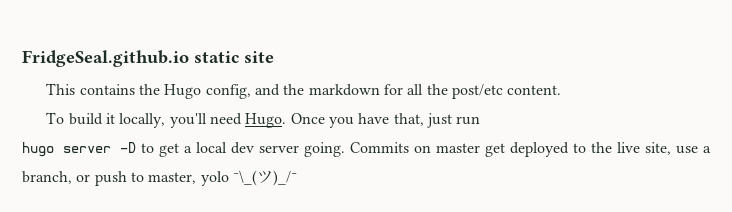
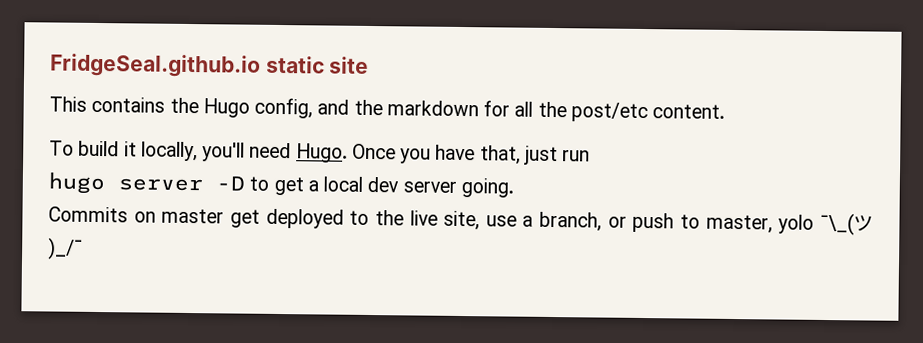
(346, 149) none -> (514, 187) //

